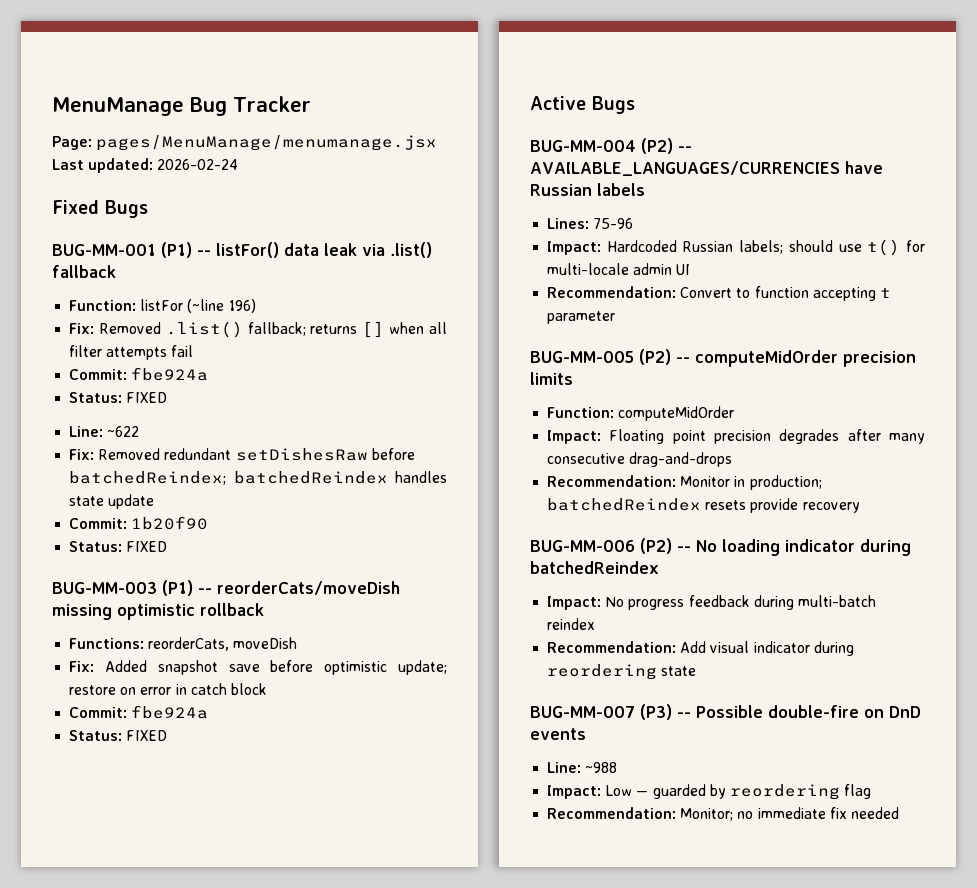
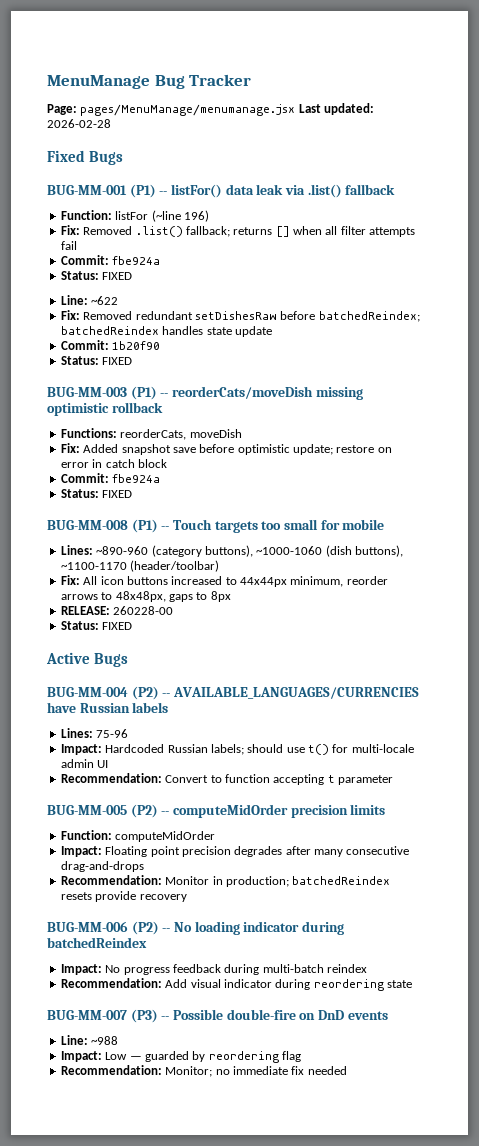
[157,159,239,170] 2026-02-24 -> [47,119,111,128] 2026-02-28
(168, 735) none -> [47,519,385,533] [60,545,403,557] [60,560,220,572] [60,575,388,587] [60,591,231,602] [60,606,174,615] [60,621,133,630] // BUG-MM-008 (P1) -- Touch targets too small for mobile // Lines: ~890-960 (category buttons), ~1000-1060 (dish buttons), ~1100-1170 (header/toolbar) // Fix: All icon buttons increased to 44x44px minimum, reorder arrows to 48x48px, gaps to 8px // RELEASE: 260228-00 // Status: FIXED

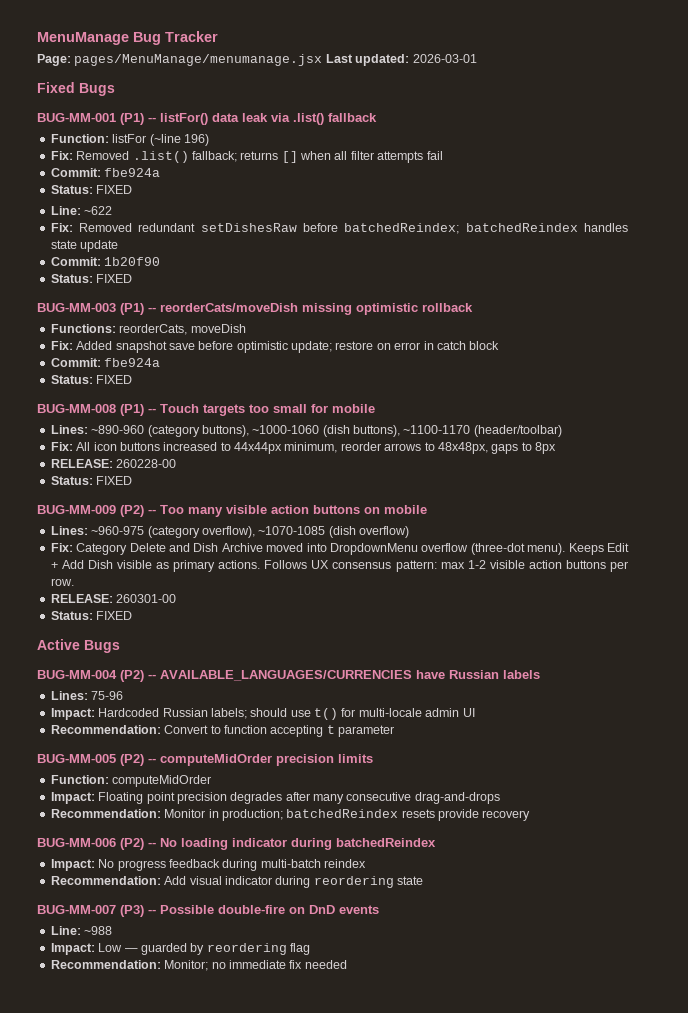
[47,119,111,128] 2026-02-28 -> [412,54,477,63] 2026-03-01
(133, 626) none -> [37,505,427,517] [50,526,409,538] [50,543,629,555] [50,560,628,572] [50,578,74,586] [50,594,177,603] [50,611,133,620] // BUG-MM-009 (P2) -- Too many visible action buttons on mobile // Lines: ~960-975 (category overflow), ~1070-1085 (dish overflow) // Fix: Category Delete and Dish Archive moved into DropdownMenu overflow (three-dot menu). Keeps Edit + Add Dish visible as primary actions. Follows UX consensus pattern: max 1-2 visible action buttons per row. // RELEASE: 260301-00 // Status: FIXED

